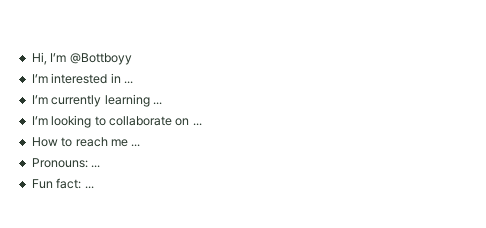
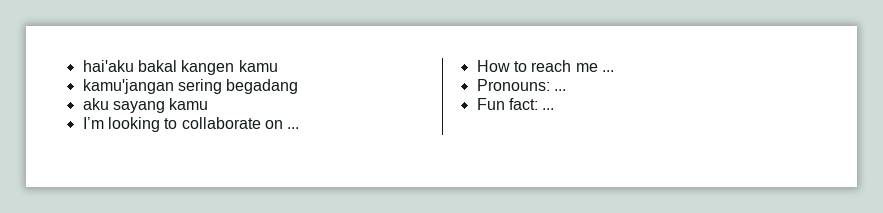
[31,52,132,65] [31,73,133,84] [31,94,162,107] Hi, I’m @Bottboyy // I’m interested in ... // I’m currently learning ... -> [82,60,278,75] [82,79,299,94] [82,98,209,113] hai'aku bakal kangen kamu // kamu'jangan sering begadang // aku sayang kamu

